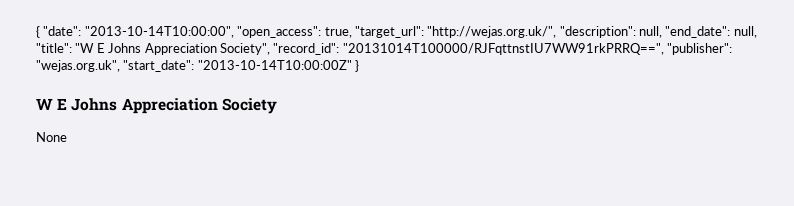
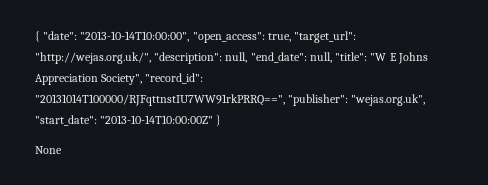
[36,98,277,114] // W E Johns Appreciation Society -> (222, 120) none

